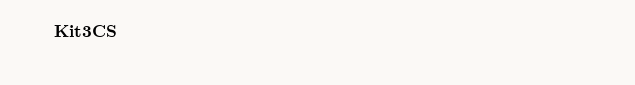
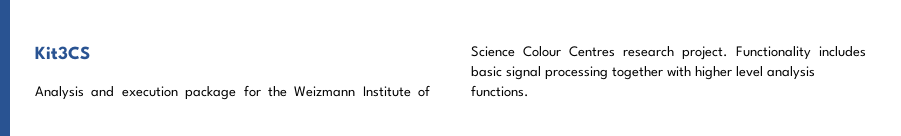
(117, 31) none -> [35,85,430,100] [471,46,866,60] [471,66,815,80] [471,85,529,97] // Analysis and execution package for the Weizmann Institute of Science Colour Centres research project. Functionality includes basic signal processing together with higher level analysis functions.

